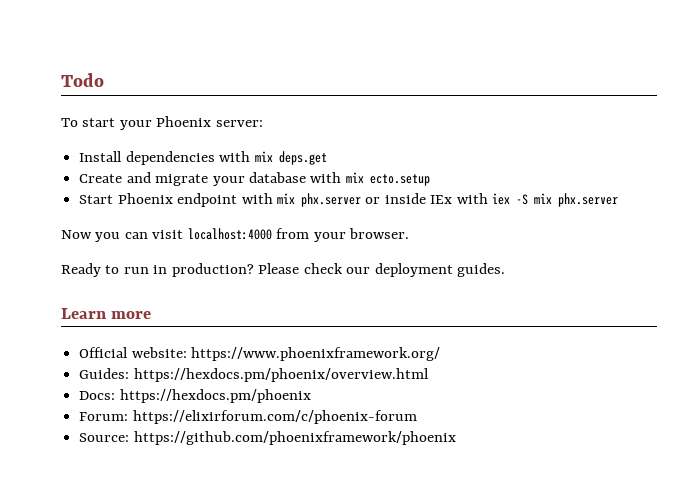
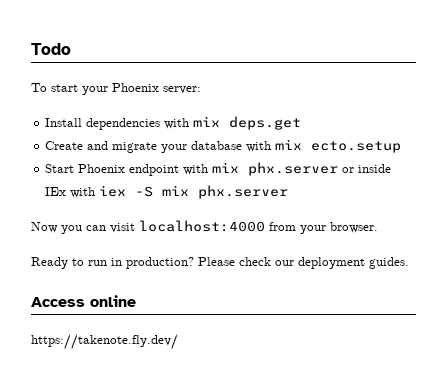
[61,308,152,319] [79,347,441,361] [79,368,429,382] [79,389,311,403] [79,410,417,424] [79,431,456,445] Learn more // Official website: https://www.phoenixframework.org/ // Guides: https://hexdocs.pm/phoenix/overview.html // Docs: https://hexdocs.pm/phoenix // Forum: https://elixirforum.com/c/phoenix-forum // Source: https://github.com/phoenixframework/phoenix -> [31,295,136,307] [31,334,178,350] Access online // https://takenote.fly.dev/

